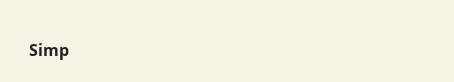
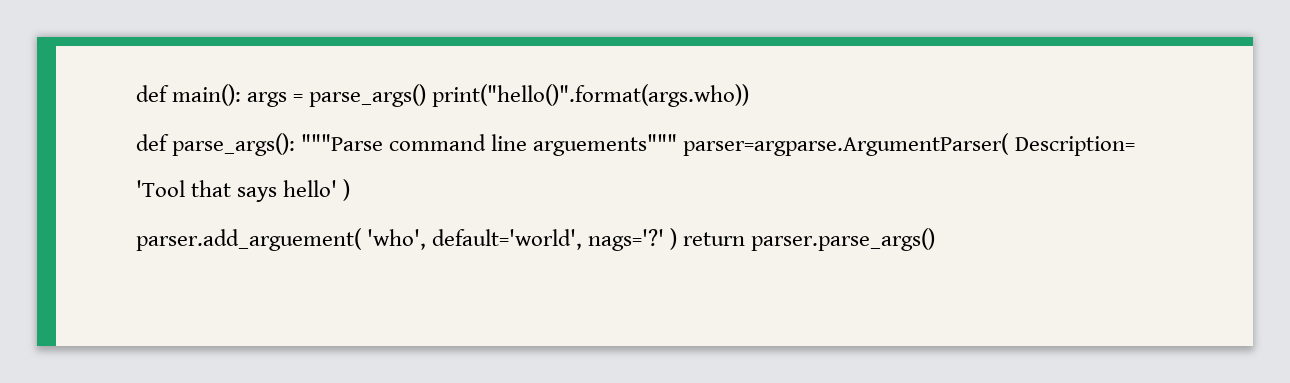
[29,43,69,60] Simp -> [136,84,750,107] [136,133,1135,156] [136,179,351,202] [136,228,936,251] def main(): args = parse_args() print("hello()".format(args.who)) // def parse_args(): """Parse command line arguements""" parser=argparse.ArgumentParser( Description= // 'Tool that says hello' ) // parser.add_arguement( 'who', default='world', nags='?' ) return parser.parse_args()

